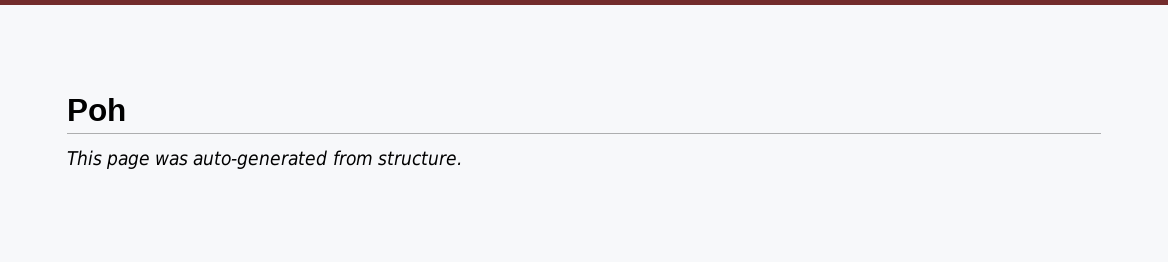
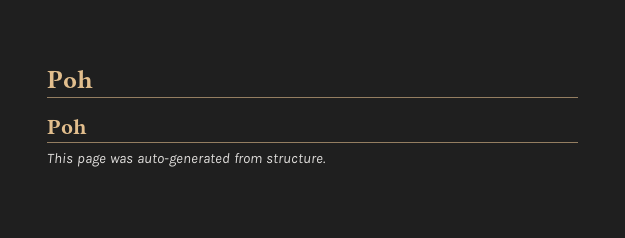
[67,98,126,121] Poh -> [47,70,93,88] [47,119,87,134] Poh // Poh

